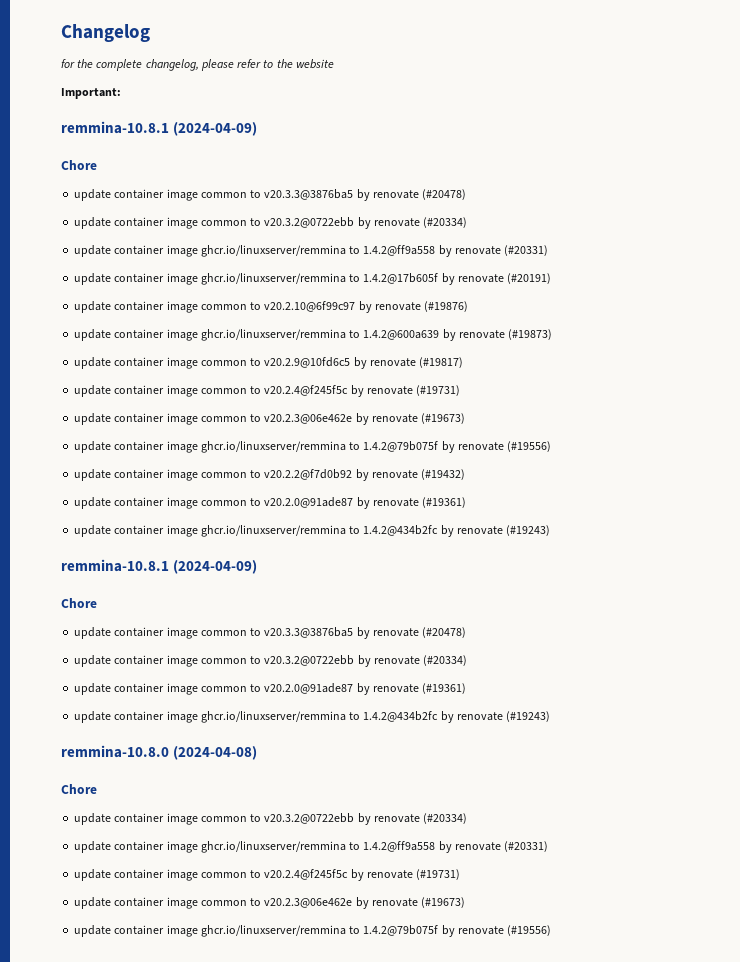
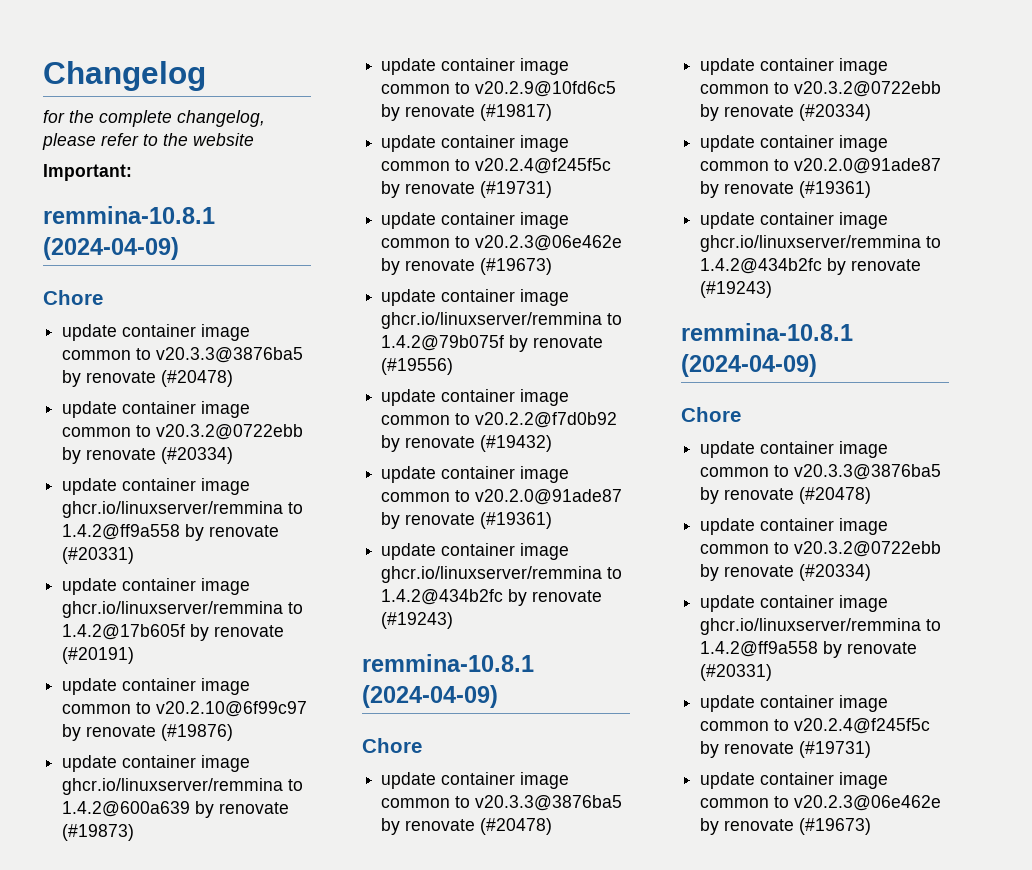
[61,745,258,760] [61,784,97,794] remmina-10.8.0 (2024-04-08) // Chore -> [681,323,853,341] [681,354,817,377] [681,407,741,422] [700,441,889,458] [700,464,942,480] [700,487,872,504] remmina-10.8.1 (2024-04-09) // Chore // update container image common to v20.3.3@3876ba5 by renovate (#20478)
[74,925,552,937] // update container image ghcr.io/linuxserver/remmina to 1.4.2@79b075f by renovate (#19556) -> (872, 826) none

